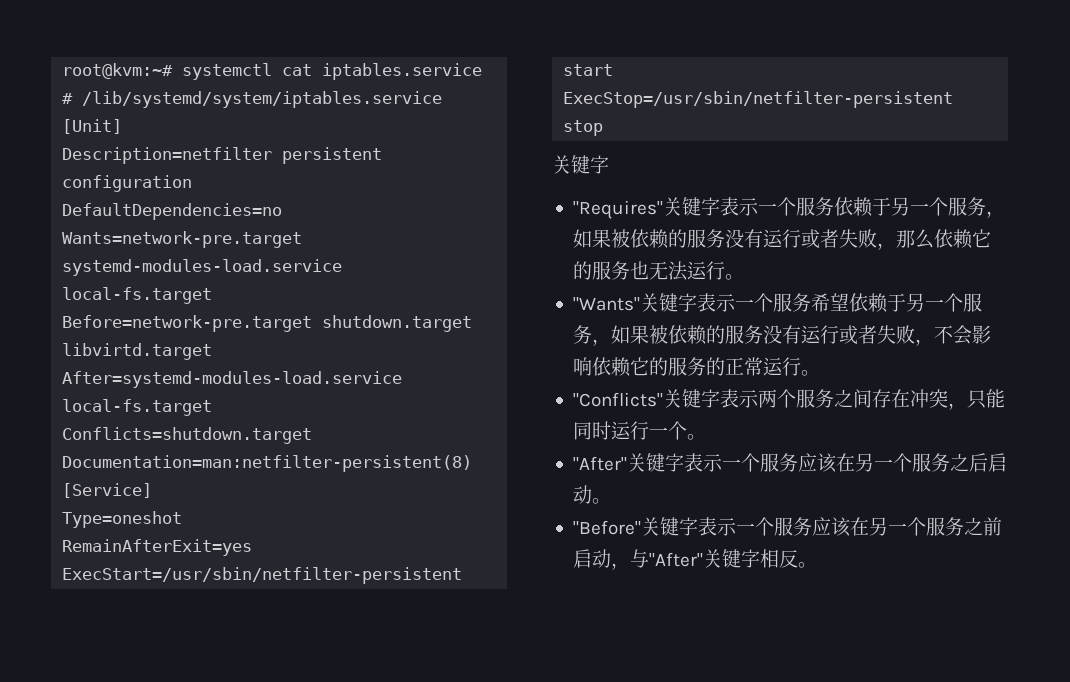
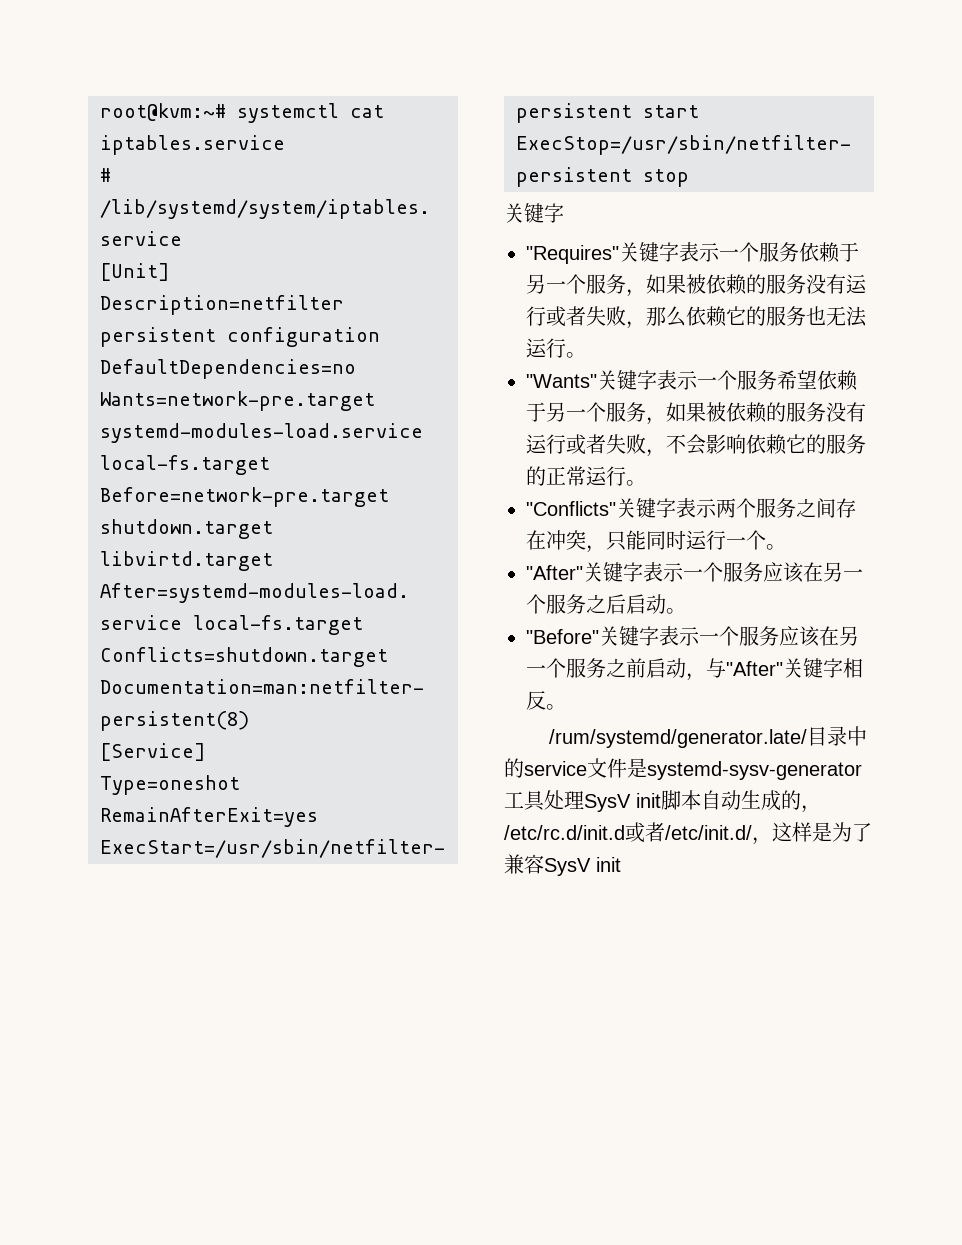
(817, 565) none -> [548,726,867,748] [504,758,862,780] [504,790,821,813] [504,822,872,845] [504,854,621,876] // /rum/systemd/generator.late/目录中的service文件是systemd-sysv-generator工具处理SysV init脚本自动生成的，/etc/rc.d/init.d或者/etc/init.d/，这样是为了兼容SysV init

